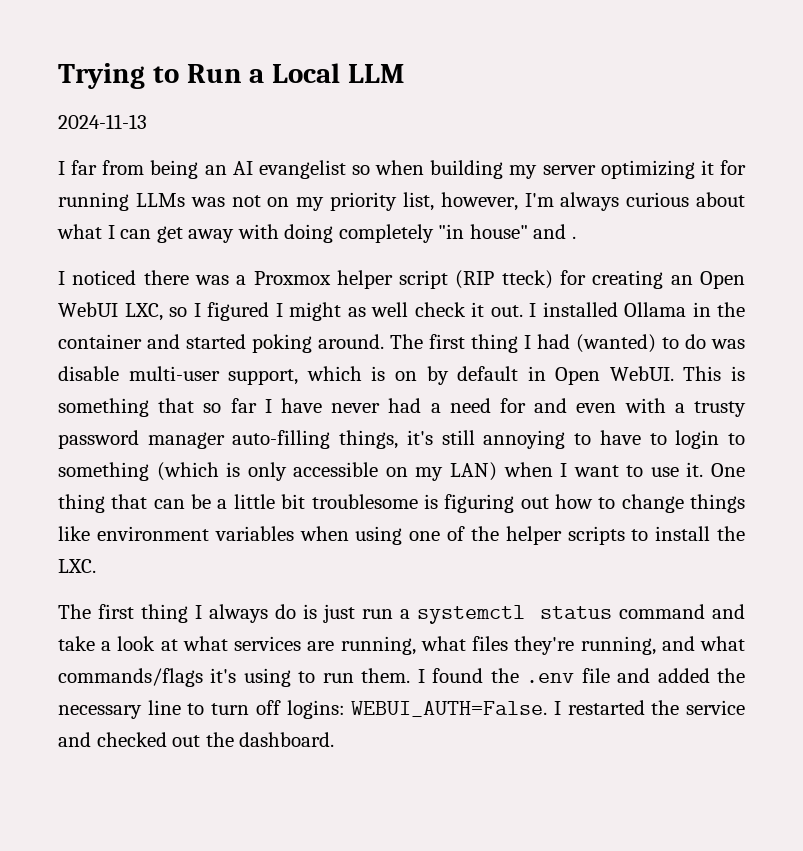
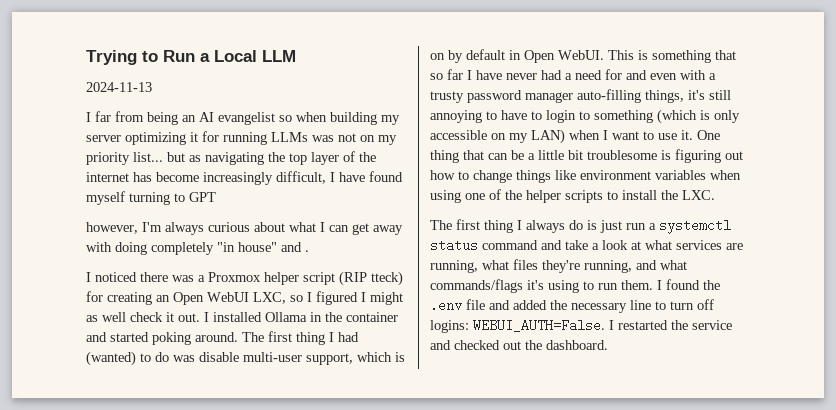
[402,192,434,211] list, -> [133,151,376,165] [86,171,403,185] [86,191,216,205] list... but as navigating the top layer of the internet has become increasingly difficult, I have found myself turning to GPT //

